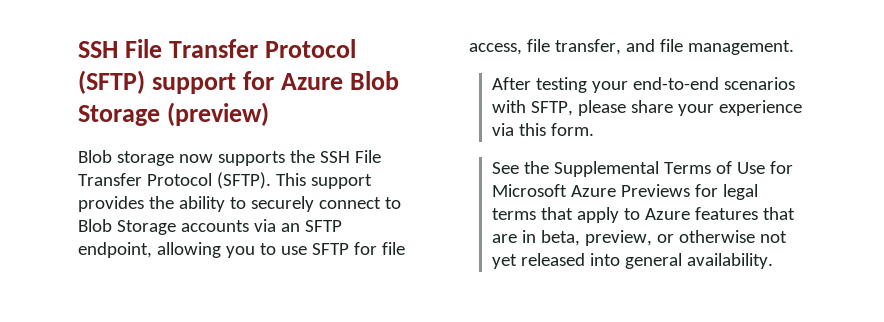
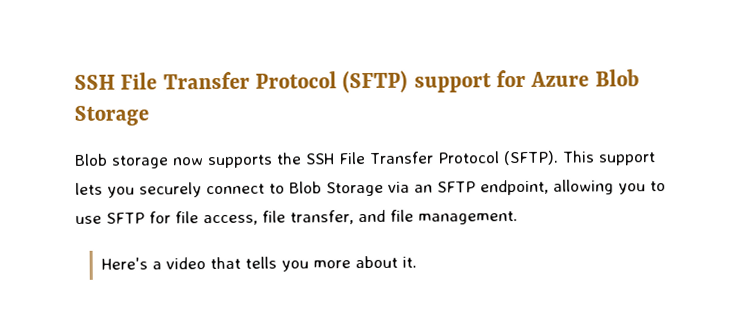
[167,102,270,126] (preview) -> (149, 115) none
[78,196,246,212] provides the ability to -> [75,182,135,198] lets you
[180,220,249,232] accounts -> (384, 189) none
[492,77,796,93] [492,100,803,116] [492,123,595,136] [492,161,794,177] [492,184,759,200] [492,207,796,223] [492,230,788,246] [492,253,774,269] After testing your end-to-end scenarios with SFTP, please share your experience via this form. // See the Supplemental Terms of Use for Microsoft Azure Previews for legal terms that apply to Azure features that are in beta, preview, or otherwise not yet released into general availability. -> [100,255,417,272] Here's a video that tells you more about it.

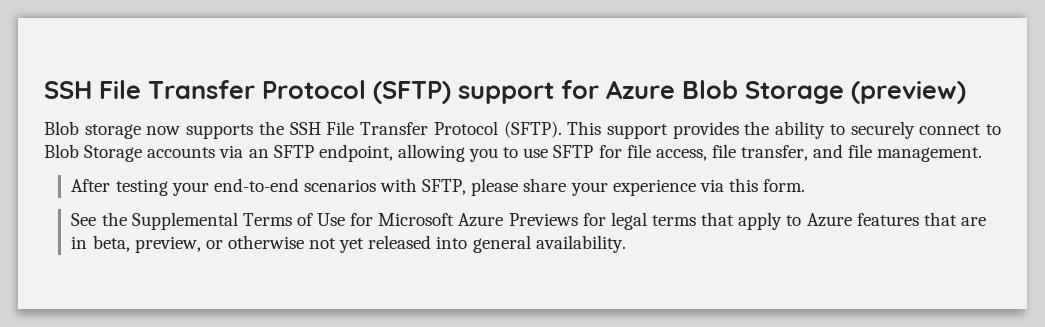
(149, 115) none -> [851,81,966,104] (preview)
[75,182,135,198] lets you -> [672,121,845,139] provides the ability to
(384, 189) none -> [147,147,216,158] accounts
[100,255,417,272] Here's a video that tells you more about it. -> [71,178,806,196] [71,212,986,230] [71,235,626,253] After testing your end-to-end scenarios with SFTP, please share your experience via this form. // See the Supplemental Terms of Use for Microsoft Azure Previews for legal terms that apply to Azure features that are in beta, preview, or otherwise not yet released into general availability.

